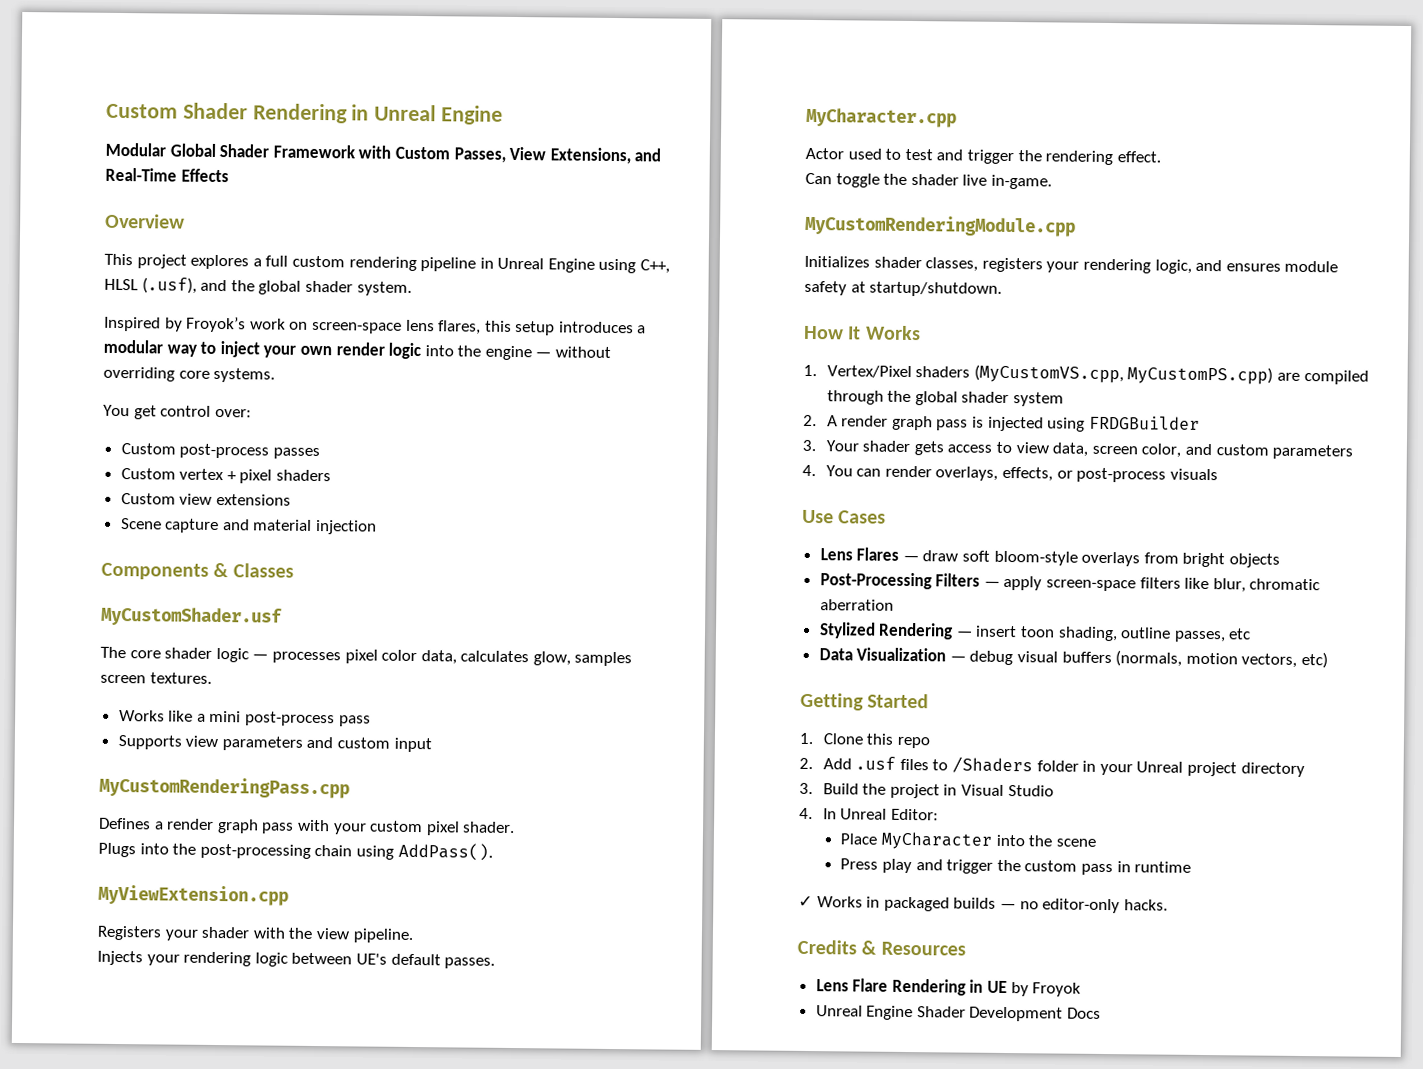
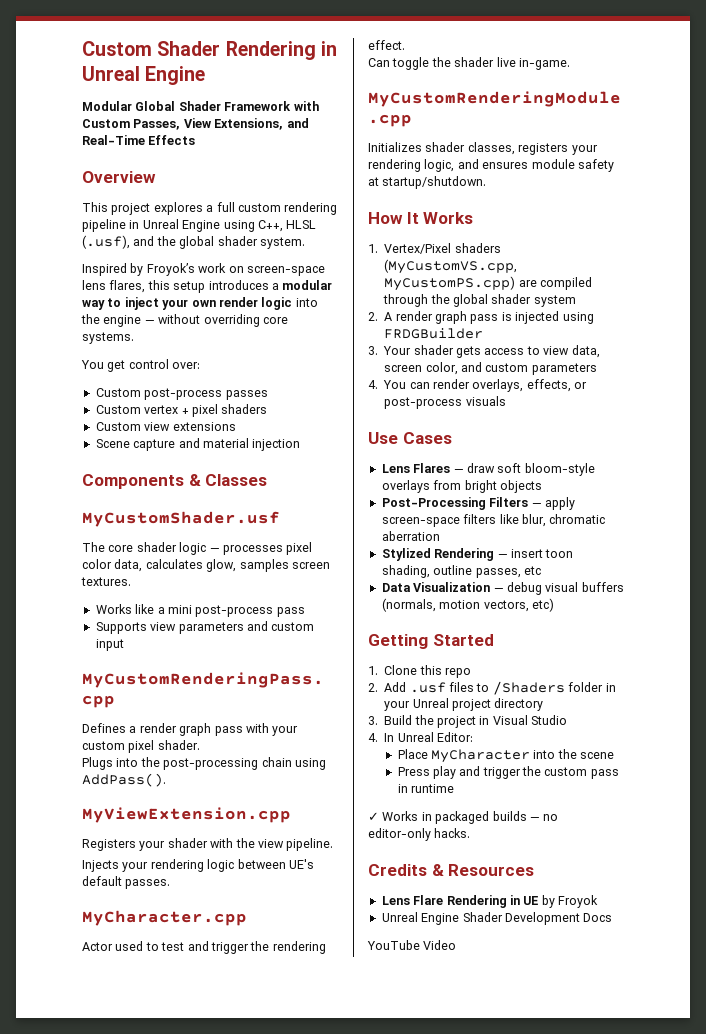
(1102, 1013) none -> [367,940,457,950] // YouTube Video

